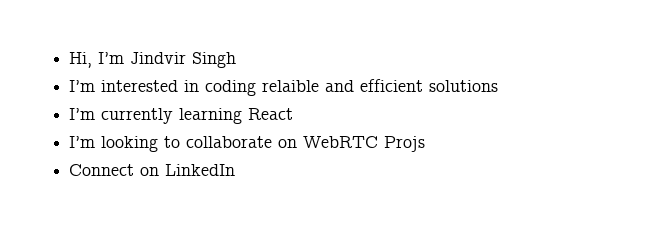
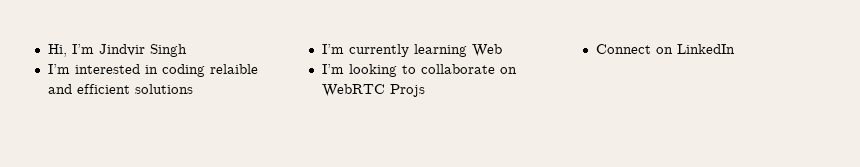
[248,108,294,120] React -> [471,44,502,57] Web

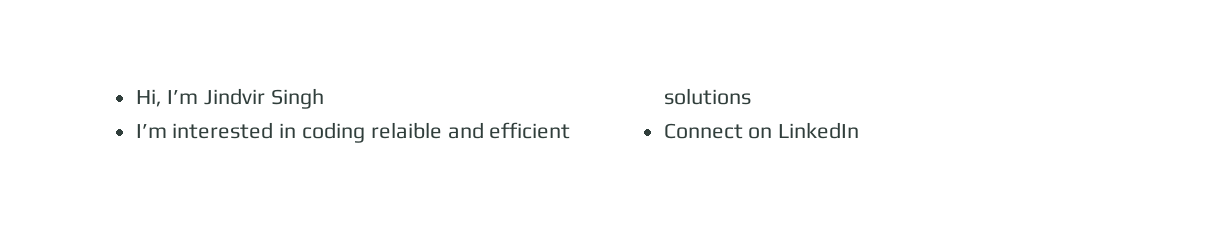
[321,44,502,57] [321,64,517,77] [321,84,425,97] // I’m currently learning Web // I’m looking to collaborate on WebRTC Projs -> (751, 96) none

